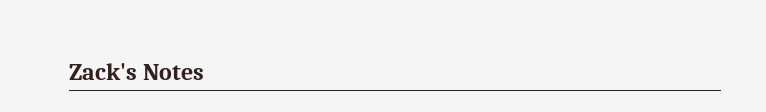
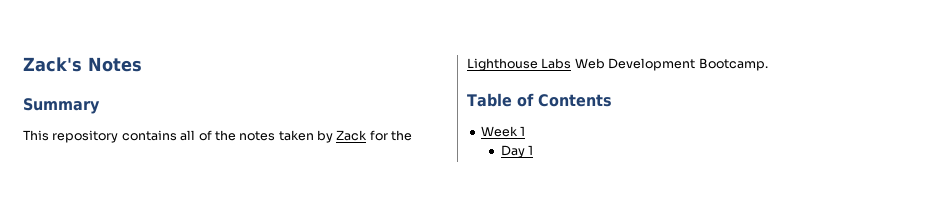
(205, 72) none -> [23,98,100,114] [23,130,413,143] [467,58,768,71] [467,93,612,107] [480,126,526,137] [500,145,534,158] // Summary // This repository contains all of the notes taken by Zack for the Lighthouse Labs Web Development Bootcamp. // Table of Contents // Week 1 // Day 1

